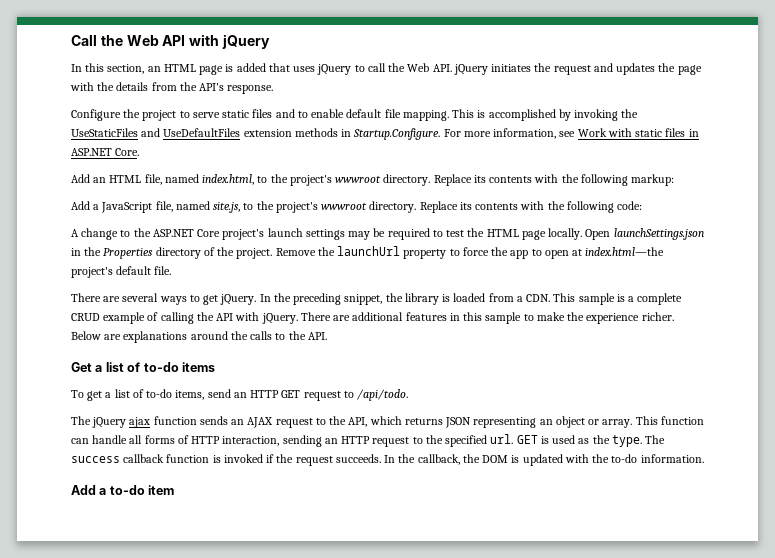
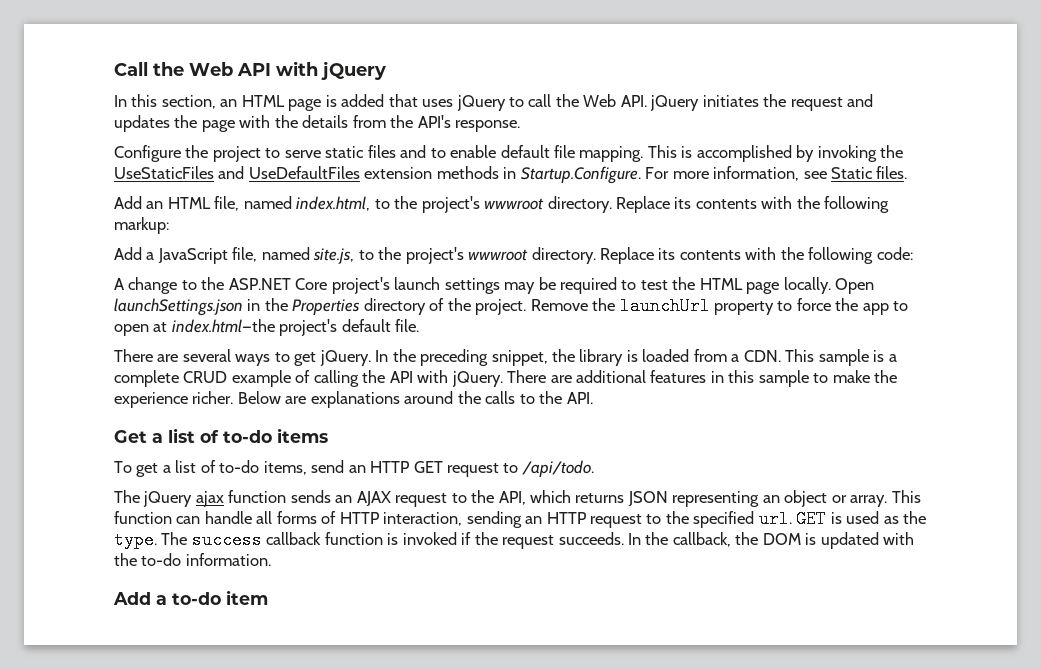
[577,128,699,137] [71,148,140,156] Work with static files in ASP.NET Core. -> [831,166,908,179] Static files.

